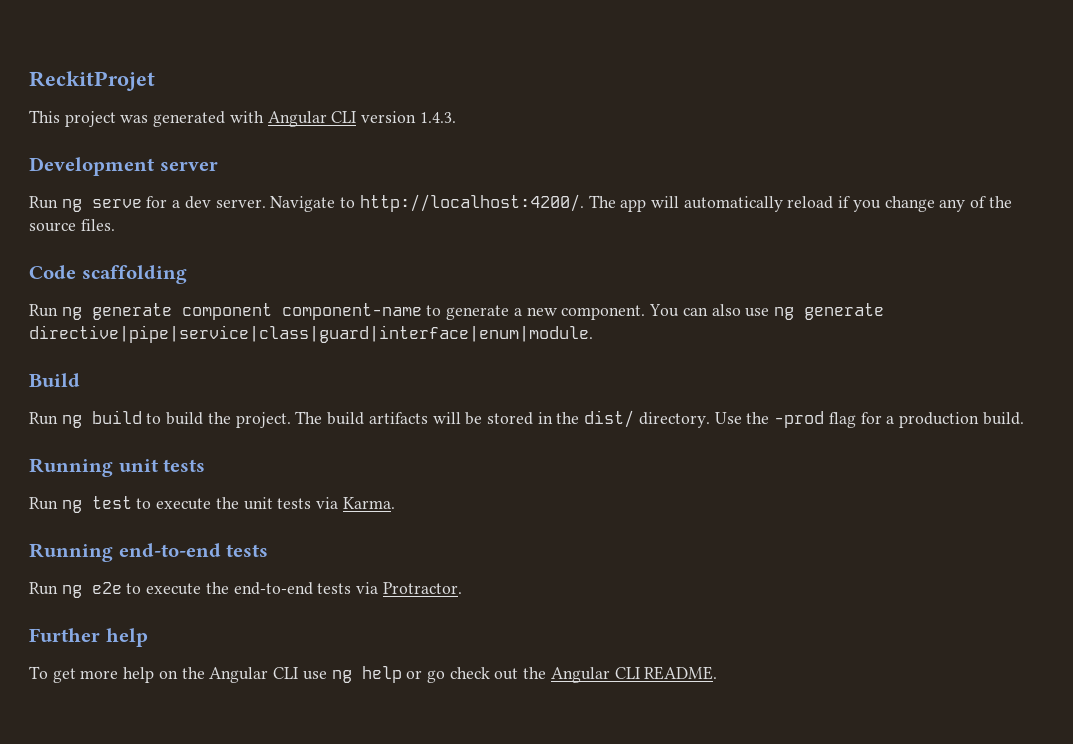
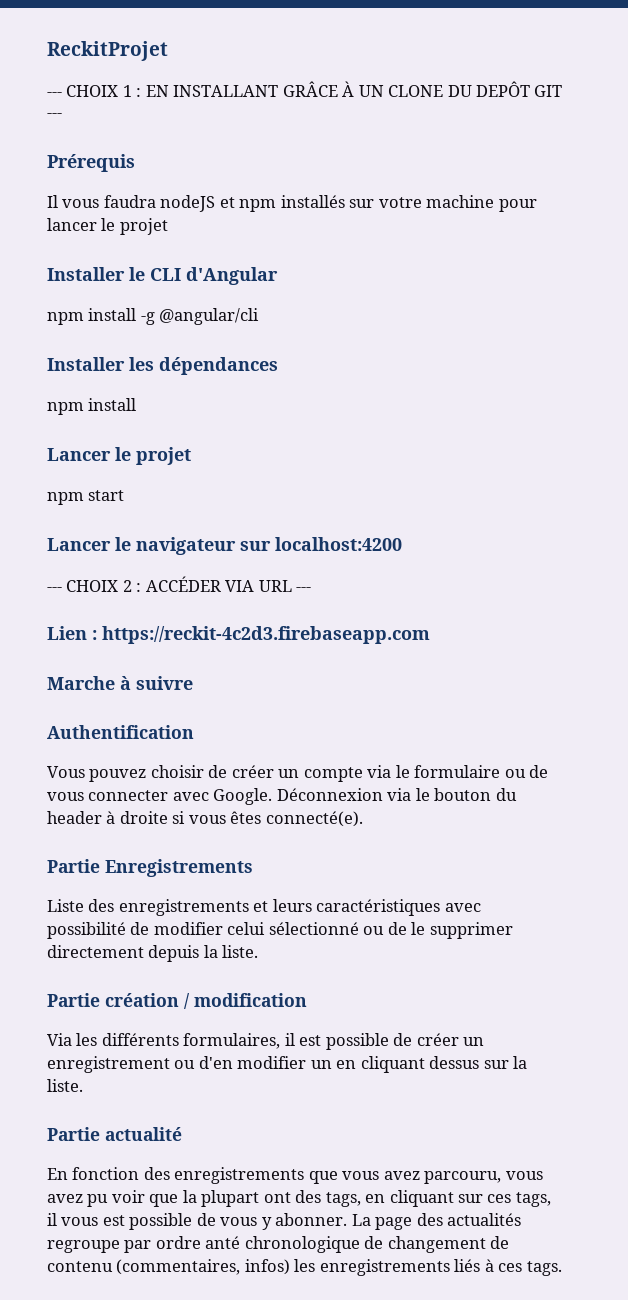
[29,110,456,127] [29,157,218,176] [29,194,1012,212] [29,219,115,232] [29,265,187,284] [29,303,884,320] [29,325,593,343] [29,373,80,387] [29,410,1024,428] [29,458,206,477] [29,496,395,513] [29,543,269,562] [29,582,462,598] [29,628,148,647] [29,666,718,683] This project was generated with Angular CLI version 1.4.3. // Development server // Run ng serve for a dev server. Navigate to http://localhost:4200/. The app will automatically reload if you change any of the source files. // Code scaffolding // Run ng generate component component-name to generate a new component. You can also use ng generate directive|pipe|service|class|guard|interface|enum|module. // Build // Run ng build to build the project. The build artifacts will be stored in the dist/ directory. Use the -prod flag for a production build. // Running unit tests // Run ng test to execute the unit tests via Karma. // Running end-to-end tests // Run ng e2e to execute the end-to-end tests via Protractor. // Further help // To get more help on the Angular CLI use ng help or go check out the Angular CLI README. -> [47,81,563,97] [47,113,62,118] [47,154,135,172] [47,195,537,212] [47,218,168,235] [47,267,278,285] [47,308,260,325] [47,357,278,375] [47,398,137,415] [47,447,191,465] [47,490,125,505] [47,537,402,555] [47,576,312,592] [47,626,430,644] [47,676,193,690] [47,725,194,739] [47,765,549,782] [47,788,517,805] [47,811,363,827] [47,859,253,877] [47,899,481,916] [47,922,513,939] [47,945,259,962] [47,993,307,1009] [47,1033,485,1050] [47,1056,528,1073] [47,1079,83,1092] [47,1127,182,1141] [47,1167,543,1184] [47,1190,551,1207] [47,1213,522,1230] [47,1236,510,1253] [47,1259,562,1276] --- CHOIX 1 : EN INSTALLANT GRÂCE À UN CLONE DU DEPÔT GIT --- // Prérequis // Il vous faudra nodeJS et npm installés sur votre machine pour lancer le projet // Installer le CLI d'Angular // npm install -g @angular/cli // Installer les dépendances // npm install // Lancer le projet // npm start // Lancer le navigateur sur localhost:4200 // --- CHOIX 2 : ACCÉDER VIA URL --- // Lien : https://reckit-4c2d3.firebaseapp.com // Marche à suivre // Authentification // Vous pouvez choisir de créer un compte via le formulaire ou de vous connecter avec Google. Déconnexion via le bouton du header à droite si vous êtes connecté(e). // Partie Enregistrements // Liste des enregistrements et leurs caractéristiques avec possibilité de modifier celui sélectionné ou de le supprimer directement depuis la liste. // Partie création / modification // Via les différents formulaires, il est possible de créer un enregistrement ou d'en modifier un en cliquant dessus sur la liste. // Partie actualité // En fonction des enregistrements que vous avez parcouru, vous avez pu voir que la plupart ont des tags, en cliquant sur ces tags, il vous est possible de vous y abonner. La page des actualités regroupe par ordre anté chronologique de changement de contenu (commentaires, infos) les enregistrements liés à ces tags.

